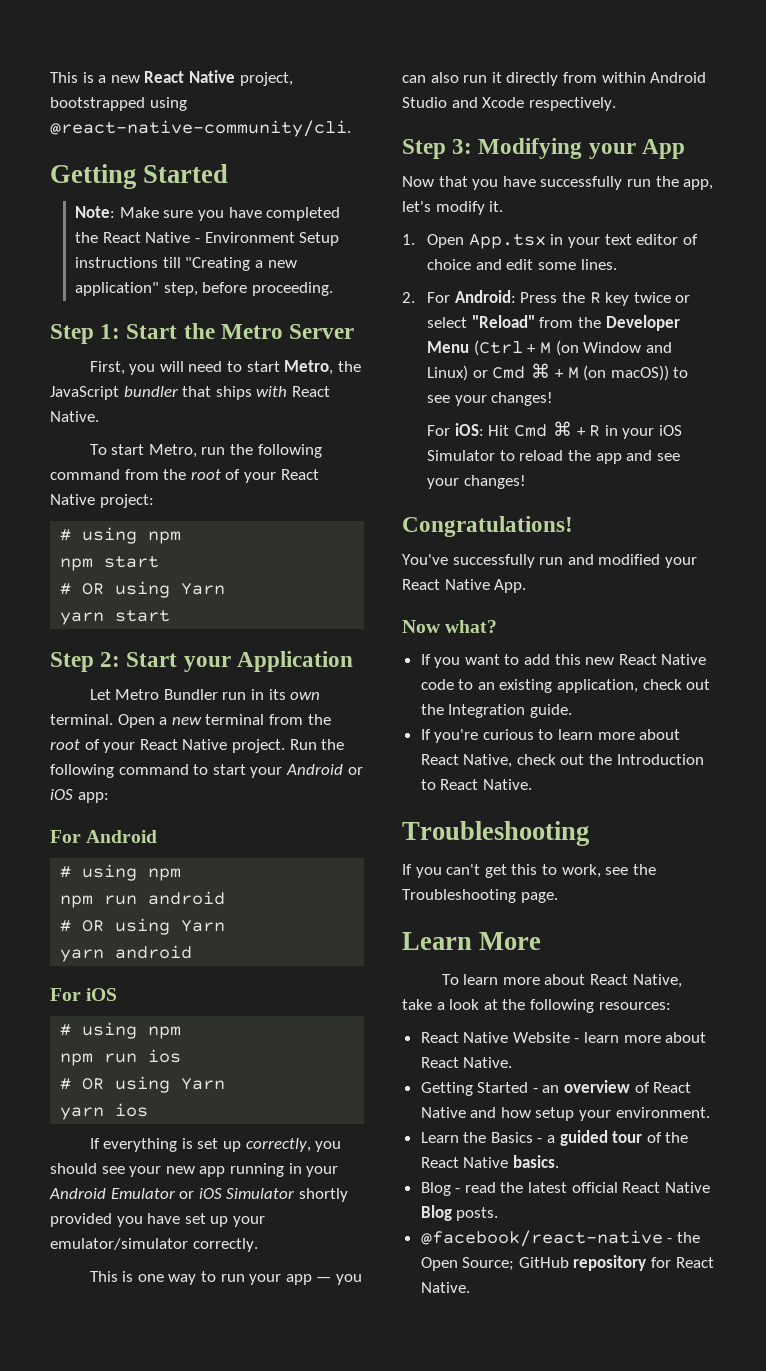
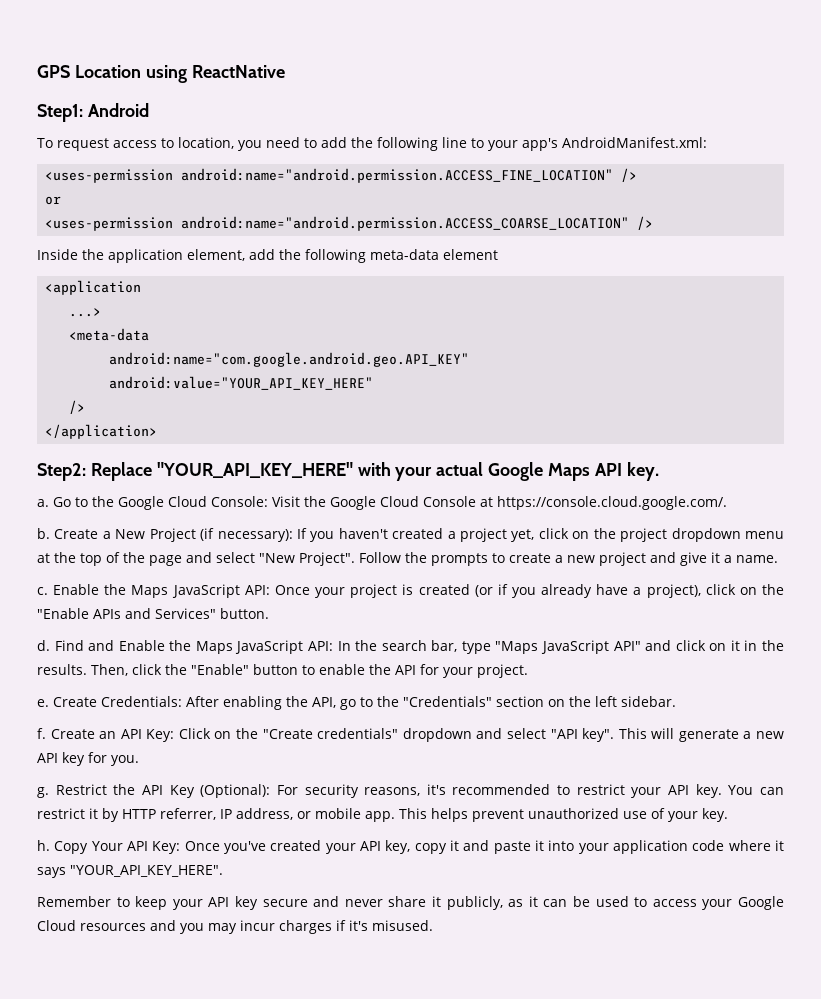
[50,70,293,86] [50,97,187,111] [50,120,351,137] [50,164,229,189] [75,206,341,221] [75,232,340,246] [75,257,297,271] [75,282,334,296] [50,323,355,344] [89,360,361,375] [50,386,330,400] [50,411,99,422] [89,444,322,458] [50,469,319,483] [50,494,154,508] [60,527,182,544] [60,556,160,571] [60,581,226,598] [60,610,171,625] [50,651,353,672] [89,689,321,700] [50,714,331,728] [50,739,345,753] [50,764,363,778] [50,789,109,803] [50,830,158,843] [60,864,182,881] [60,891,226,908] [60,918,226,935] [60,945,193,962] [50,988,118,1001] [60,1022,182,1039] [60,1049,182,1066] [60,1076,226,1093] [60,1103,149,1120] [89,1138,342,1152] [50,1163,339,1177] [49,1188,348,1202] [50,1213,265,1227] [50,1238,258,1252] [89,1271,362,1285] [402,72,707,86] [402,97,616,111] [402,138,685,159] [402,176,714,190] [402,201,504,215] [402,234,698,249] [427,259,617,270] [402,290,691,306] [427,315,680,331] [427,340,672,356] [427,363,689,381] [427,392,554,406] [427,421,683,439] [427,450,680,464] [427,475,526,489] [402,516,573,537] [402,554,697,568] [402,579,527,593] [402,620,498,633] [420,654,707,668] [420,679,711,693] [420,704,572,718] [420,729,681,743] [420,754,704,768] [420,779,532,790] [402,821,589,846] [402,864,656,878] [402,889,558,903] [402,932,542,950] [441,974,682,988] [402,999,671,1013] [420,1032,707,1043] [420,1057,513,1068] [420,1080,692,1096] [420,1107,710,1121] [420,1130,689,1146] [420,1155,559,1168] [420,1182,710,1196] [420,1205,499,1221] [420,1230,700,1247] [420,1255,714,1271] [420,1282,470,1293] This is a new React Native project, bootstrapped using @react-native-community/cli. // Getting Started // Note: Make sure you have completed the React Native - Environment Setup instructions till "Creating a new application" step, before proceeding. // Step 1: Start the Metro Server // First, you will need to start Metro, the JavaScript bundler that ships with React Native. // To start Metro, run the following command from the root of your React Native project: // # using npm // npm start // # OR using Yarn // yarn start // Step 2: Start your Application // Let Metro Bundler run in its own terminal. Open a new terminal from the root of your React Native project. Run the following command to start your Android or iOS app: // For Android // # using npm // npm run android // # OR using Yarn // yarn android // For iOS // # using npm // npm run ios // # OR using Yarn // yarn ios // If everything is set up correctly, you should see your new app running in your Android Emulator or iOS Simulator shortly provided you have set up your emulator/simulator correctly. // This is one way to run your app — you can also run it directly from within Android Studio and Xcode respectively. // Step 3: Modifying your App // Now that you have successfully run the app, let's modify it. // 1. Open App.tsx in your text editor of choice and edit some lines. // 2. For Android: Press the R key twice or select "Reload" from the Developer Menu (Ctrl + M (on Window and Linux) or Cmd ⌘ + M (on macOS)) to see your changes! // For iOS: Hit Cmd ⌘ + R in your iOS Simulator to reload the app and see your changes! // Congratulations! // You've successfully run and modified your React Native App. // Now what? // If you want to add this new React Native code to an existing application, check out the Integration guide. // If you're curious to learn more about React Native, check out the Introduction to React Native. // Troubleshooting // If you can't get this to work, see the Troubleshooting page. // Learn More // To learn more about React Native, take a look at the following resources: // React Native Website - learn more about React Native. // Getting Started - an overview of React Native and how setup your environment. // Learn the Basics - a guided tour of the React Native basics. // Blog - read the latest official React Native Blog posts. // @facebook/react-native - the Open Source; GitHub repository for React Native. -> [37,65,285,83] [37,103,149,122] [37,137,707,151] [45,168,638,183] [45,196,62,205] [45,216,654,231] [37,249,498,263] [45,280,142,295] [69,308,102,317] [69,328,150,341] [109,352,470,367] [109,376,374,390] [69,400,86,414] [45,424,158,439] [37,462,659,481] [37,496,727,510] [37,528,785,542] [37,552,778,566] [37,584,784,598] [37,608,269,619] [37,640,784,654] [37,664,528,678] [37,696,676,710] [37,728,784,742] [37,752,139,766] [37,784,784,798] [37,808,728,822] [37,840,785,854] [37,865,223,878] [37,896,785,910] [37,920,433,934] GPS Location using ReactNative // Step1: Android // To request access to location, you need to add the following line to your app's AndroidManifest.xml: // <uses-permission android:name="android.permission.ACCESS_FINE_LOCATION" /> // or // <uses-permission android:name="android.permission.ACCESS_COARSE_LOCATION" /> // Inside the application element, add the following meta-data element // <application // ...> // <meta-data // android:name="com.google.android.geo.API_KEY" // android:value="YOUR_API_KEY_HERE" // /> // </application> // Step2: Replace "YOUR_API_KEY_HERE" with your actual Google Maps API key. // a. Go to the Google Cloud Console: Visit the Google Cloud Console at https://console.cloud.google.com/. // b. Create a New Project (if necessary): If you haven't created a project yet, click on the project dropdown menu at the top of the page and select "New Project". Follow the prompts to create a new project and give it a name. // c. Enable the Maps JavaScript API: Once your project is created (or if you already have a project), click on the "Enable APIs and Services" button. // d. Find and Enable the Maps JavaScript API: In the search bar, type "Maps JavaScript API" and click on it in the results. Then, click the "Enable" button to enable the API for your project. // e. Create Credentials: After enabling the API, go to the "Credentials" section on the left sidebar. // f. Create an API Key: Click on the "Create credentials" dropdown and select "API key". This will generate a new API key for you. // g. Restrict the API Key (Optional): For security reasons, it's recommended to restrict your API key. You can restrict it by HTTP referrer, IP address, or mobile app. This helps prevent unauthorized use of your key. // h. Copy Your API Key: Once you've created your API key, copy it and paste it into your application code where it says "YOUR_API_KEY_HERE". // Remember to keep your API key secure and never share it publicly, as it can be used to access your Google Cloud resources and you may incur charges if it's misused.

